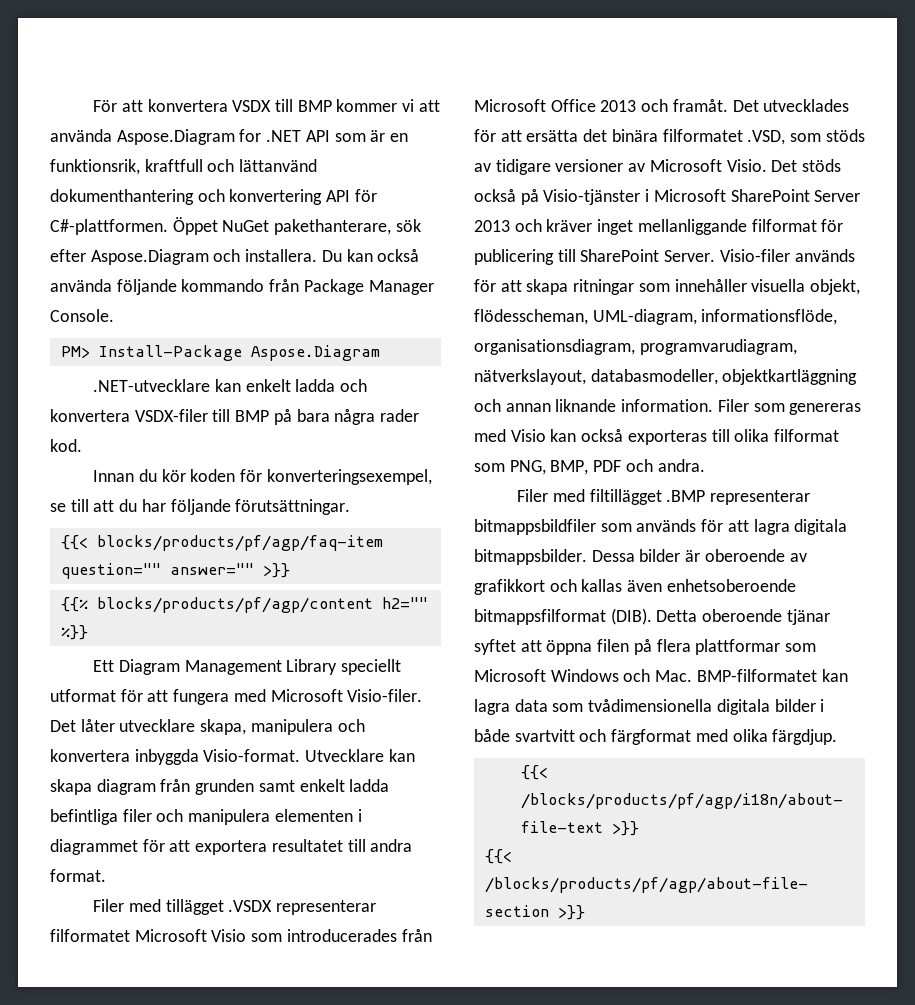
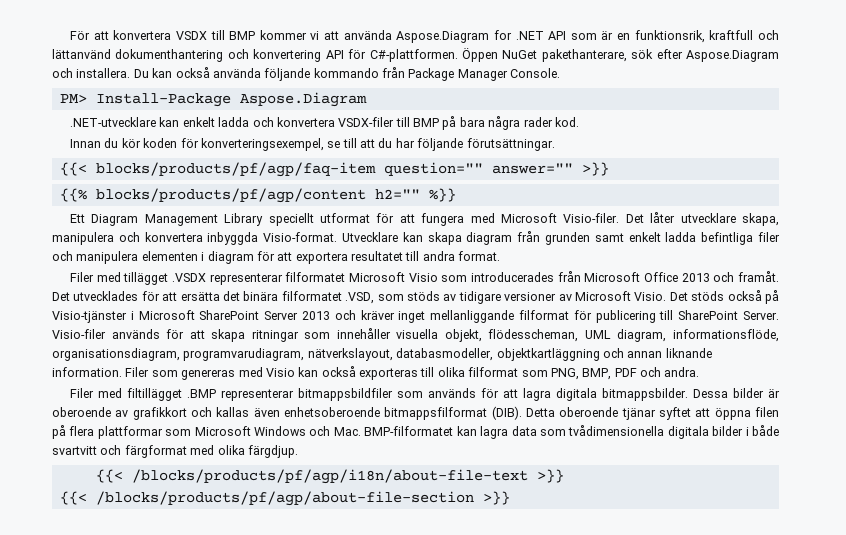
[172,217,218,235] Öppet -> [461,48,498,62] Öppen
[50,839,138,855] diagrammet -> [207,251,254,264] diagram
[592,309,697,325] UML-diagram, -> [584,329,667,342] UML diagram,

